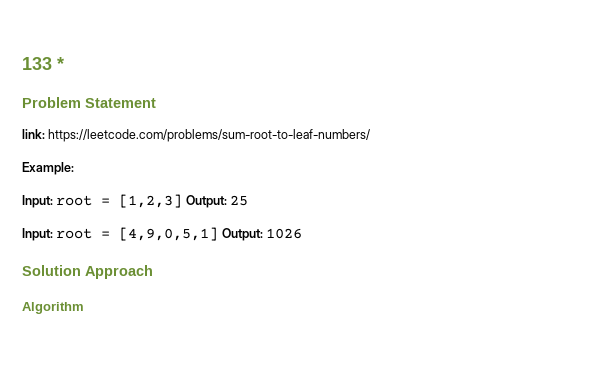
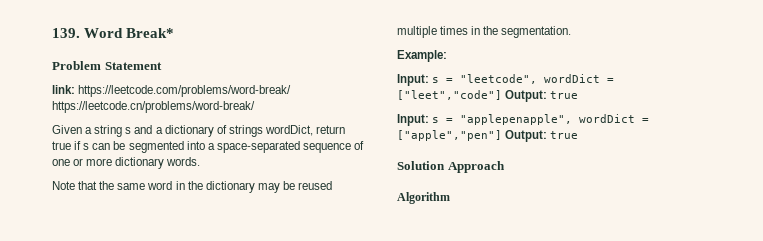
[22,57,64,70] 133 * -> [52,28,175,38] 139. Word Break*
[48,129,371,142] [22,162,74,175] [22,194,249,208] [22,227,303,241] https://leetcode.com/problems/sum-root-to-leaf-numbers/ // Example: // Input: root = [1,2,3] Output: 25 // Input: root = [4,9,0,5,1] Output: 1026 -> [78,85,292,97] [52,101,255,113] [52,125,346,137] [52,141,365,153] [52,157,201,169] [52,181,333,193] [397,26,572,38] [397,50,447,62] [397,74,615,86] [397,90,579,102] [397,114,650,126] [397,130,579,142] https://leetcode.com/problems/word-break/ https://leetcode.cn/problems/word-break/ // Given a string s and a dictionary of strings wordDict, return true if s can be segmented into a space-separated sequence of one or more dictionary words. // Note that the same word in the dictionary may be reused multiple times in the segmentation. // Example: // Input: s = "leetcode", wordDict = ["leet","code"] Output: true // Input: s = "applepenapple", wordDict = ["apple","pen"] Output: true

